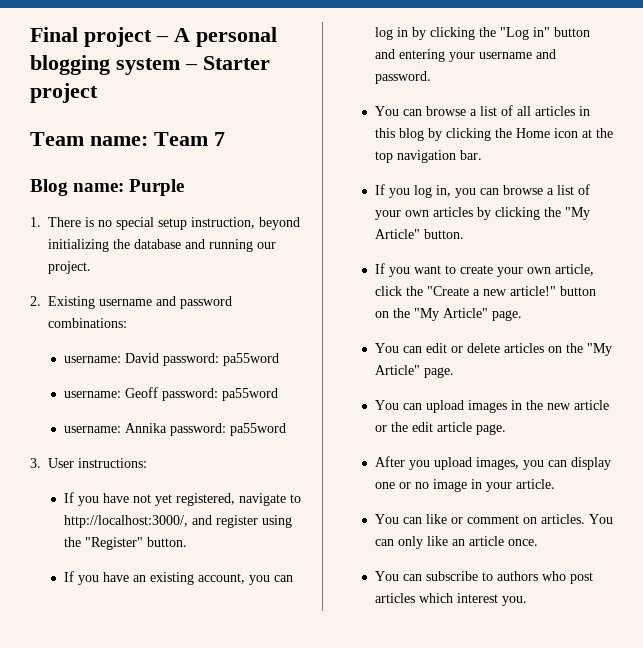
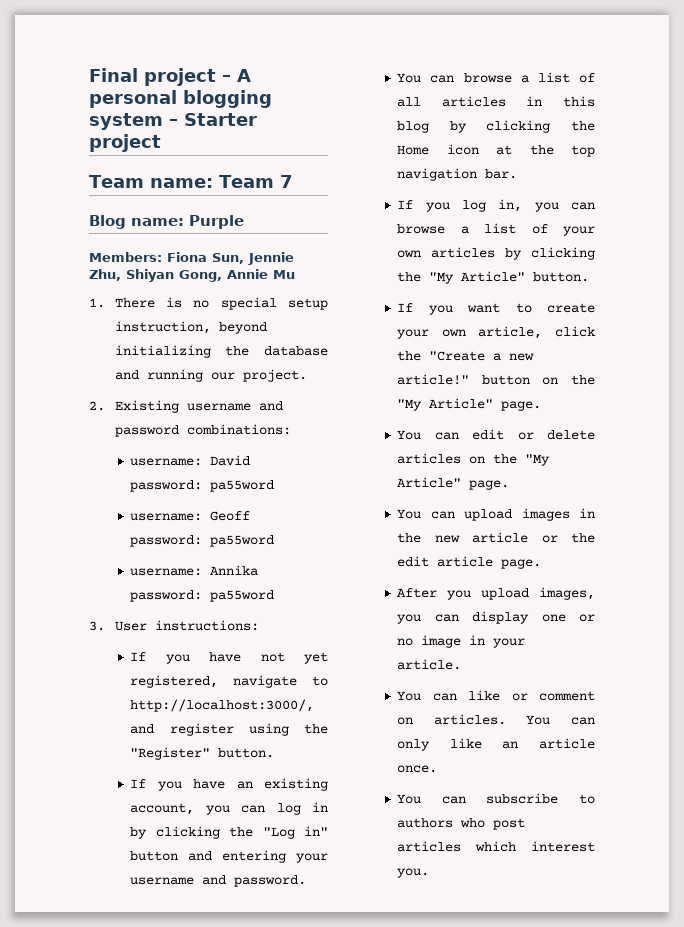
(185, 187) none -> [89,252,294,265] [89,269,295,282] // Members: Fiona Sun, Jennie Zhu, Shiyan Gong, Annie Mu

